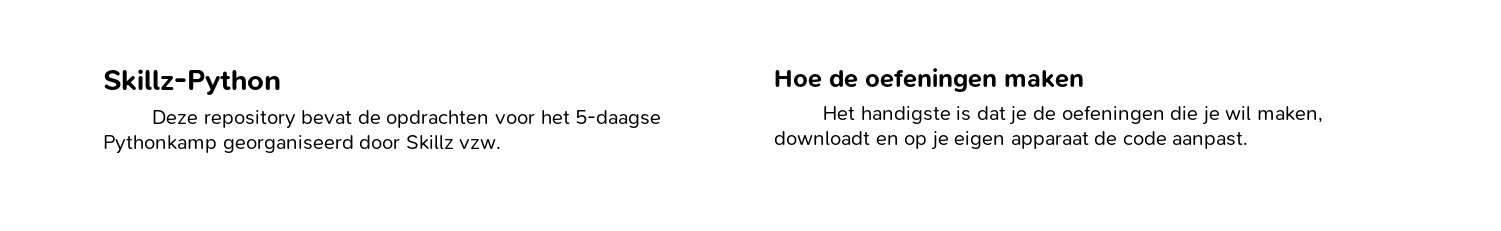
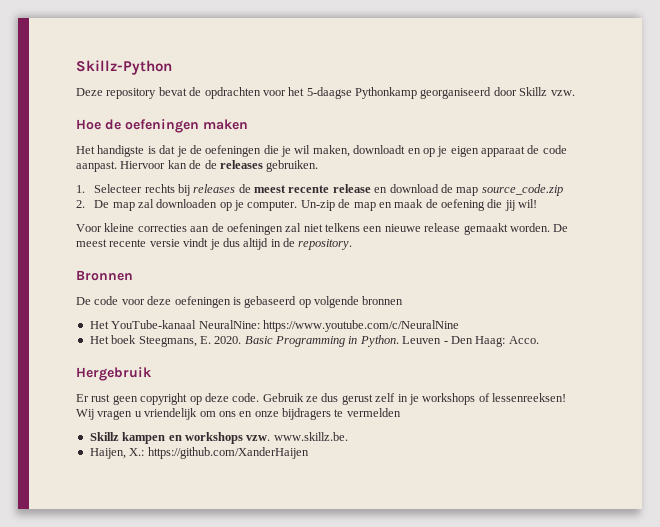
(1249, 140) none -> [120,160,319,172] [76,184,563,196] [76,199,538,211] [76,223,569,235] [76,238,353,250] [76,270,133,281] [76,296,404,308] [89,320,459,332] [89,335,539,347] [76,367,152,381] [76,393,566,405] [76,408,401,420] [89,432,348,444] [89,447,309,459] Hiervoor kan de de releases gebruiken. // 1. Selecteer rechts bij releases de meest recente release en download de map source_code.zip // 2. De map zal downloaden op je computer. Un-zip de map en maak de oefening die jij wil! // Voor kleine correcties aan de oefeningen zal niet telkens een nieuwe release gemaakt worden. De meest recente versie vindt je dus altijd in de repository. // Bronnen // De code voor deze oefeningen is gebaseerd op volgende bronnen // Het YouTube-kanaal NeuralNine: https://www.youtube.com/c/NeuralNine // Het boek Steegmans, E. 2020. Basic Programming in Python. Leuven - Den Haag: Acco. // Hergebruik // Er rust geen copyright op deze code. Gebruik ze dus gerust zelf in je workshops of lessenreeksen! Wij vragen u vriendelijk om ons en onze bijdragers te vermelden // Skillz kampen en workshops vzw. www.skillz.be. // Haijen, X.: https://github.com/XanderHaijen

